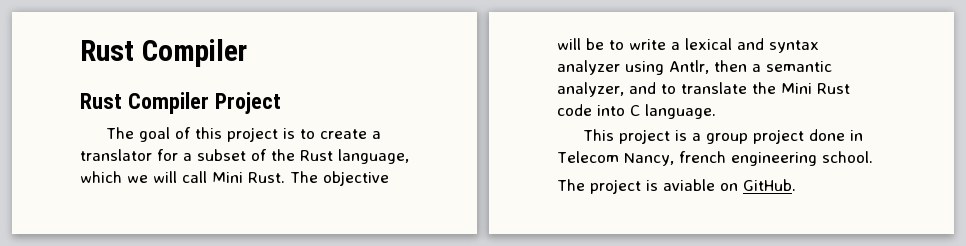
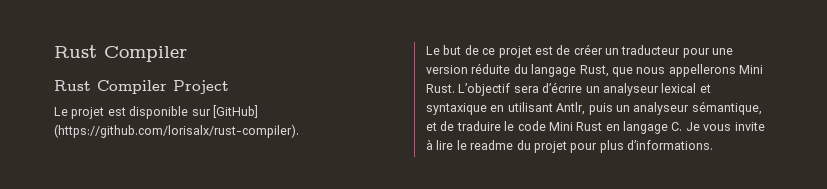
[105,127,381,142] [80,149,409,164] [80,171,389,186] [557,38,819,53] [557,60,832,75] [557,82,850,97] [557,104,716,119] [582,129,863,144] [557,151,873,166] [557,179,796,194] The goal of this project is to create a translator for a subset of the Rust language, which we will call Mini Rust. The objective will be to write a lexical and syntax analyzer using Antlr, then a semantic analyzer, and to translate the Mini Rust code into C language. // This project is a group project done in Telecom Nancy, french engineering school. // The project is aviable on GitHub. -> [54,105,258,119] [54,124,299,138] [426,44,734,58] [426,63,763,77] [426,82,711,96] [426,101,762,115] [426,121,765,134] [426,139,713,153] Le projet est disponible sur [GitHub] (https://github.com/lorisalx/rust-compiler). // Le but de ce projet est de créer un traducteur pour une version réduite du langage Rust, que nous appellerons Mini Rust. L’objectif sera d’écrire un analyseur lexical et syntaxique en utilisant Antlr, puis un analyseur sémantique, et de traduire le code Mini Rust en langage C. Je vous invite à lire le readme du projet pour plus d’informations.

